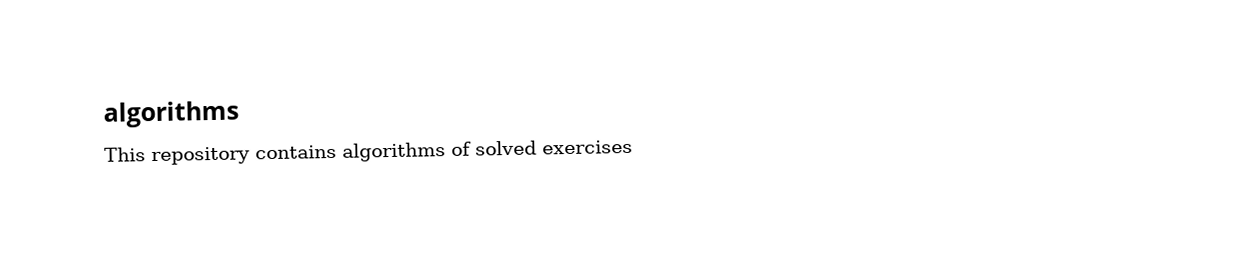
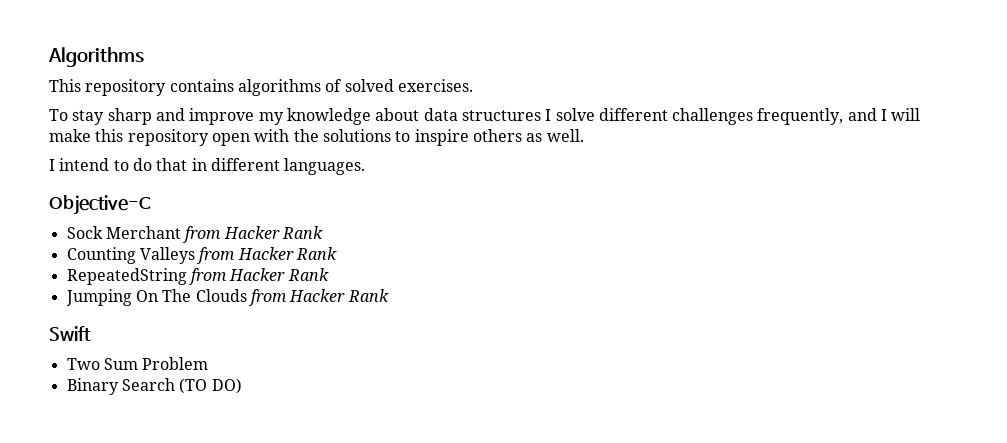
[103,100,239,128] algorithms -> [48,47,144,67] Algorithms
[542,139,633,155] exercises -> [397,79,473,92] [49,108,921,125] [49,129,584,146] [49,158,366,175] [49,195,151,215] [66,226,323,243] [66,247,337,264] [66,268,329,285] [65,289,389,306] [49,326,91,341] [66,357,209,370] [66,378,242,395] exercises. // To stay sharp and improve my knowledge about data structures I solve different challenges frequently, and I will make this repository open with the solutions to inspire others as well. // I intend to do that in different languages. // Objective-C // Sock Merchant from Hacker Rank // Counting Valleys from Hacker Rank // RepeatedString from Hacker Rank // Jumping On The Clouds from Hacker Rank // Swift // Two Sum Problem // Binary Search (TO DO)

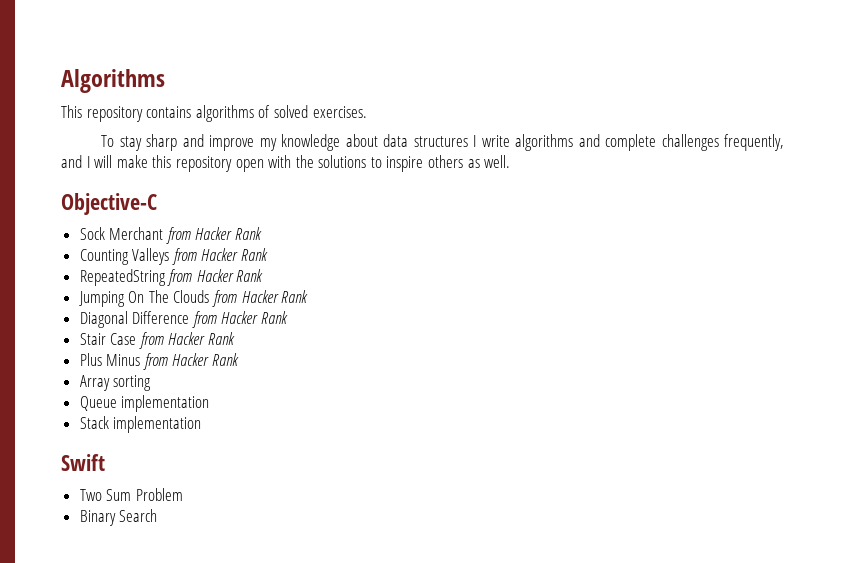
[555,108,668,121] solve different -> [481,134,657,151] write algorithms and complete
[49,158,366,175] // I intend to do that in different languages. -> (511, 161) none
(389, 295) none -> [79,311,289,328] [79,332,236,349] [79,353,240,370] [79,375,152,391] [79,395,210,412] [79,416,202,433] // Diagonal Difference from Hacker Rank // Stair Case from Hacker Rank // Plus Minus from Hacker Rank // Array sorting // Queue implementation // Stack implementation
[179,378,242,394] (TO DO) -> (158, 515) none

